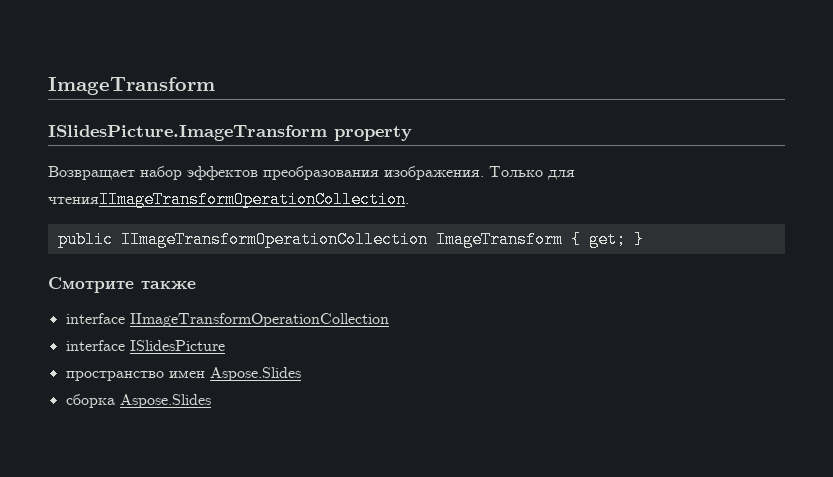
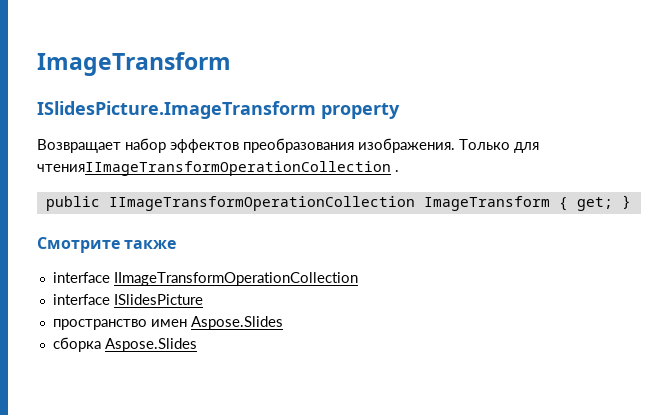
[48,191,409,208] чтенияIImageTransformOperationCollection. -> [37,161,399,176] чтенияIImageTransformOperationCollection .

